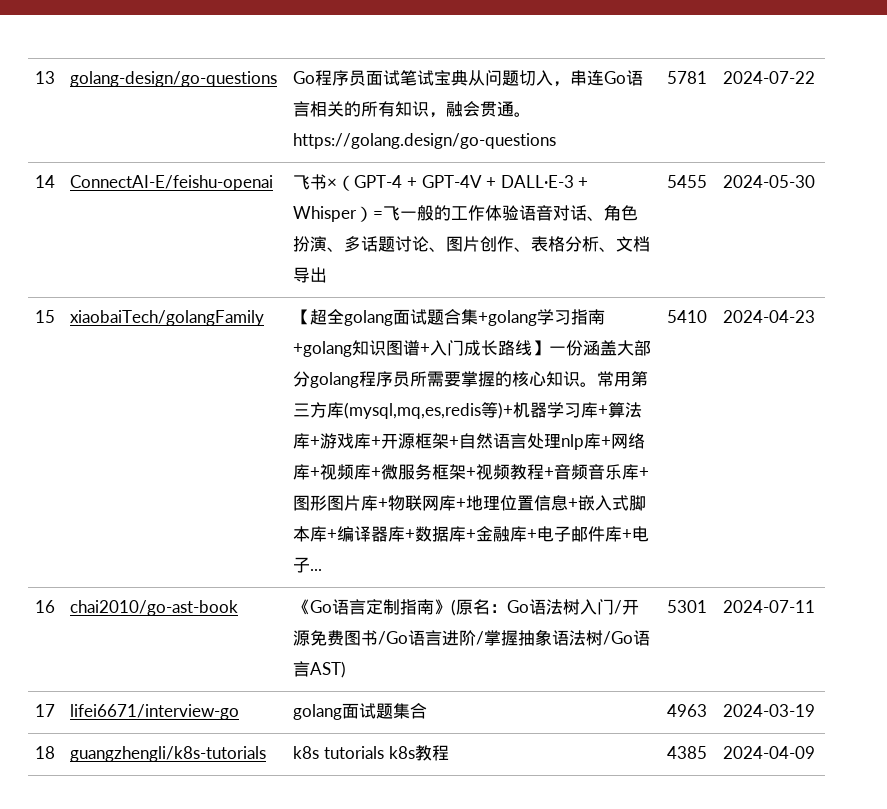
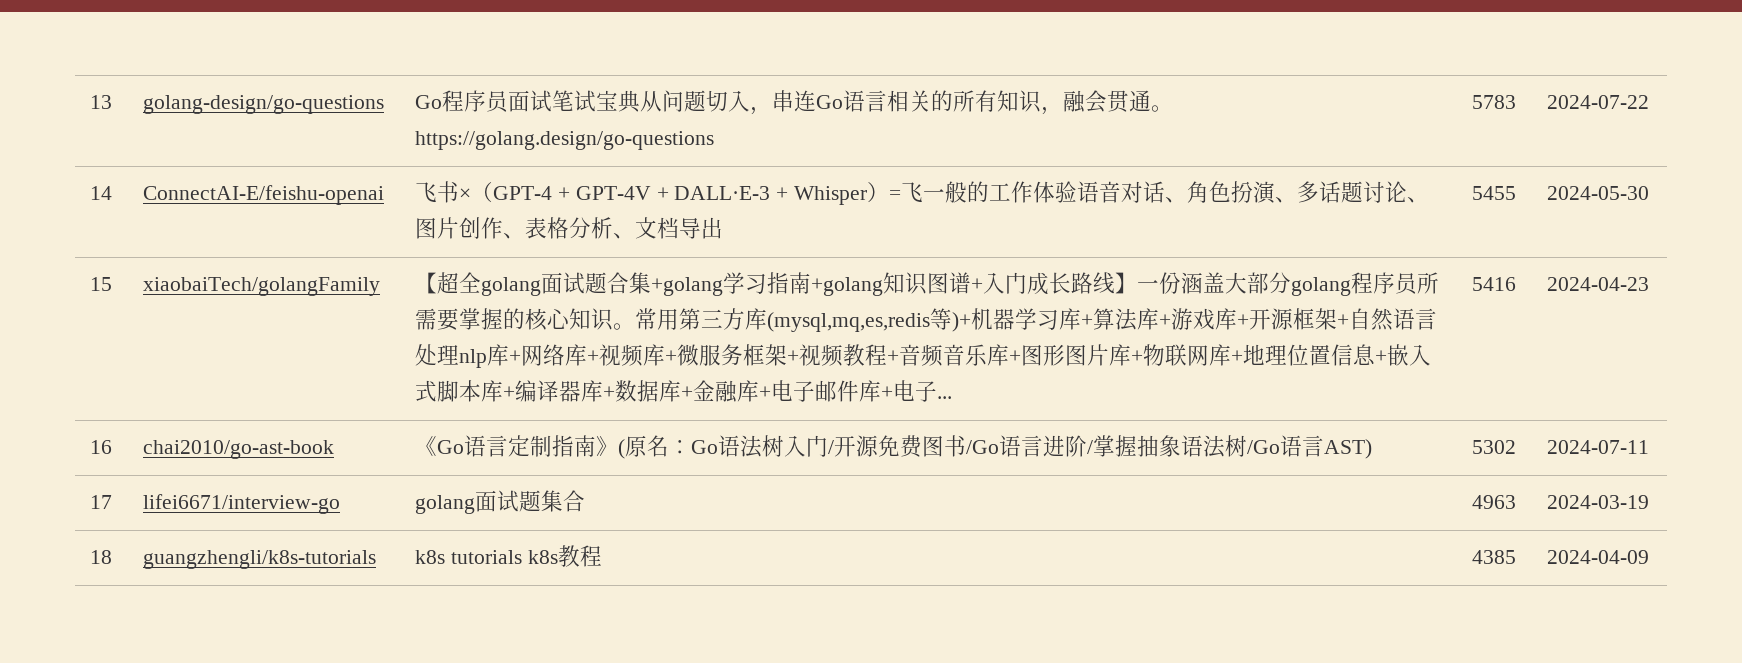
[667,71,708,84] 5781 -> [1472,95,1517,109] 5783
[667,310,708,323] 5410 -> [1472,277,1517,291] 5416
[667,600,708,613] 5301 -> [1472,440,1517,454] 5302

